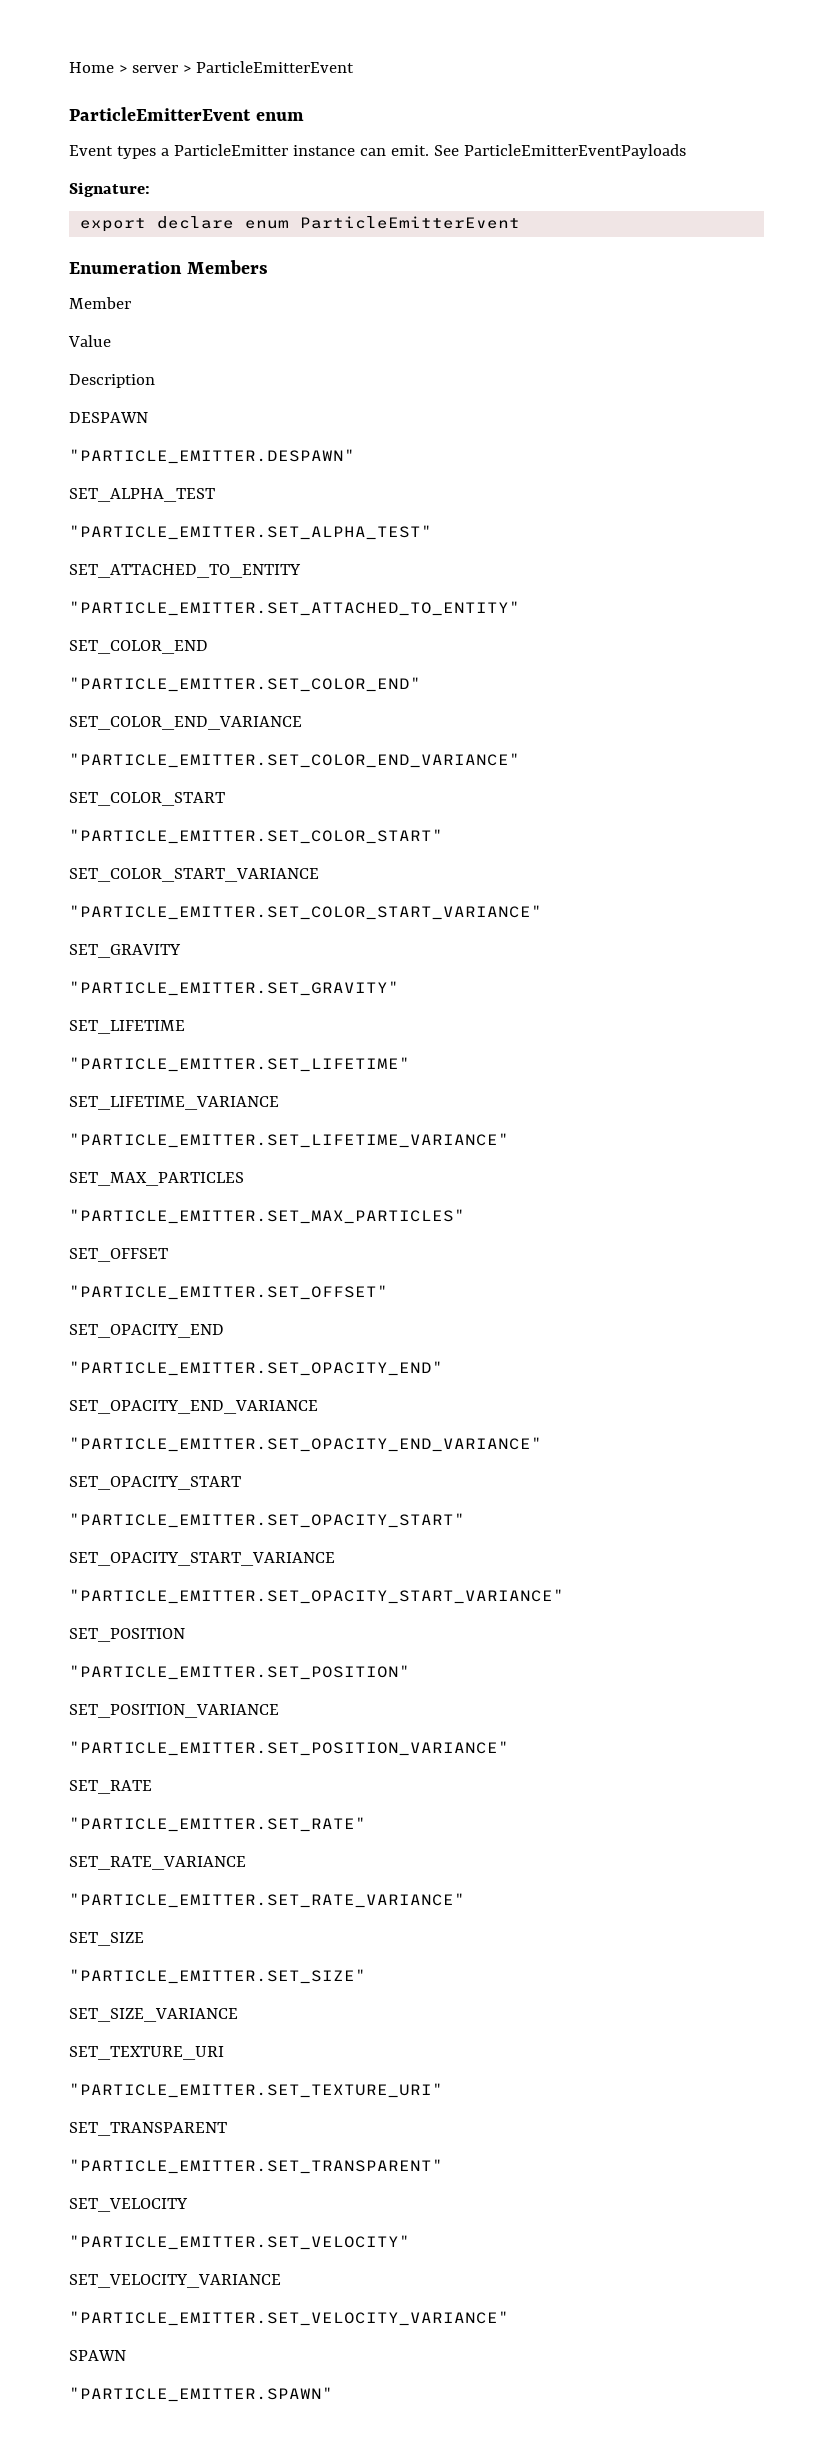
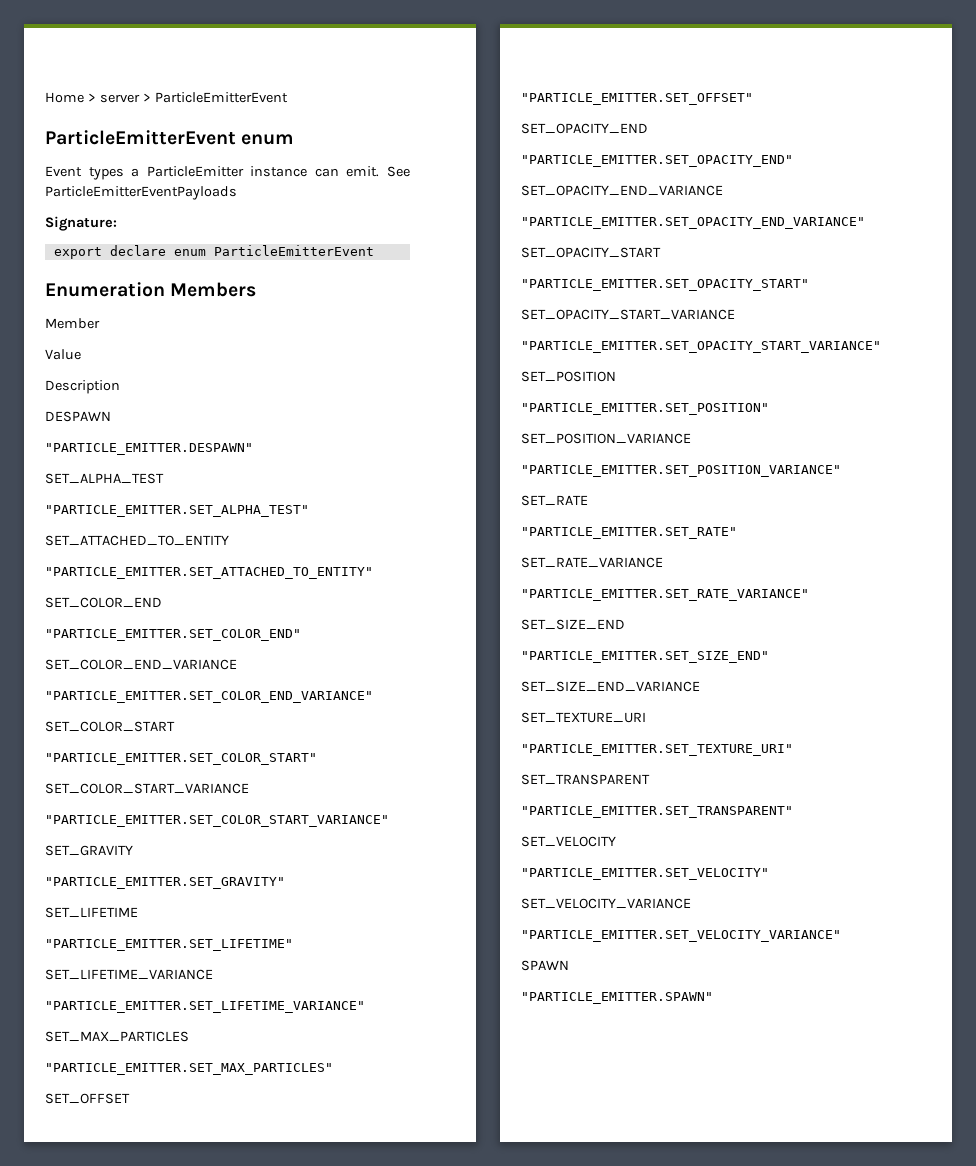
[69,1932,144,1946] [69,1969,366,1984] [69,2008,238,2022] SET_SIZE // "PARTICLE_EMITTER.SET_SIZE" // SET_SIZE_VARIANCE -> [521,619,625,630] [521,651,769,663] [521,681,700,692] SET_SIZE_END // "PARTICLE_EMITTER.SET_SIZE_END" // SET_SIZE_END_VARIANCE

